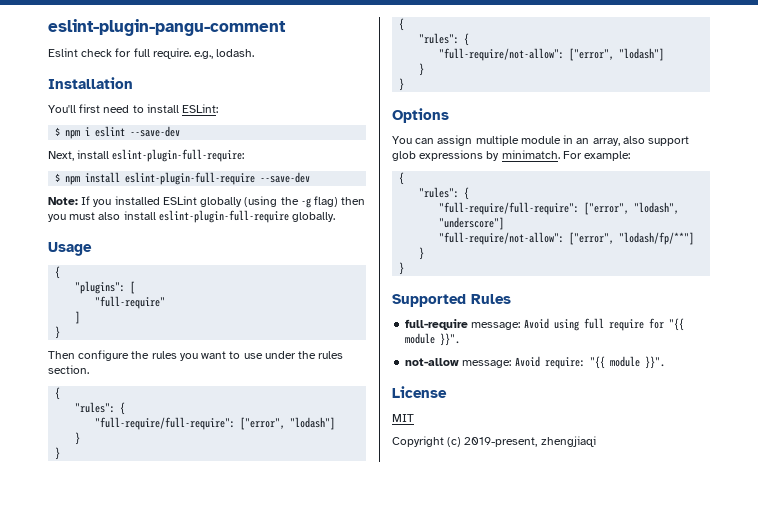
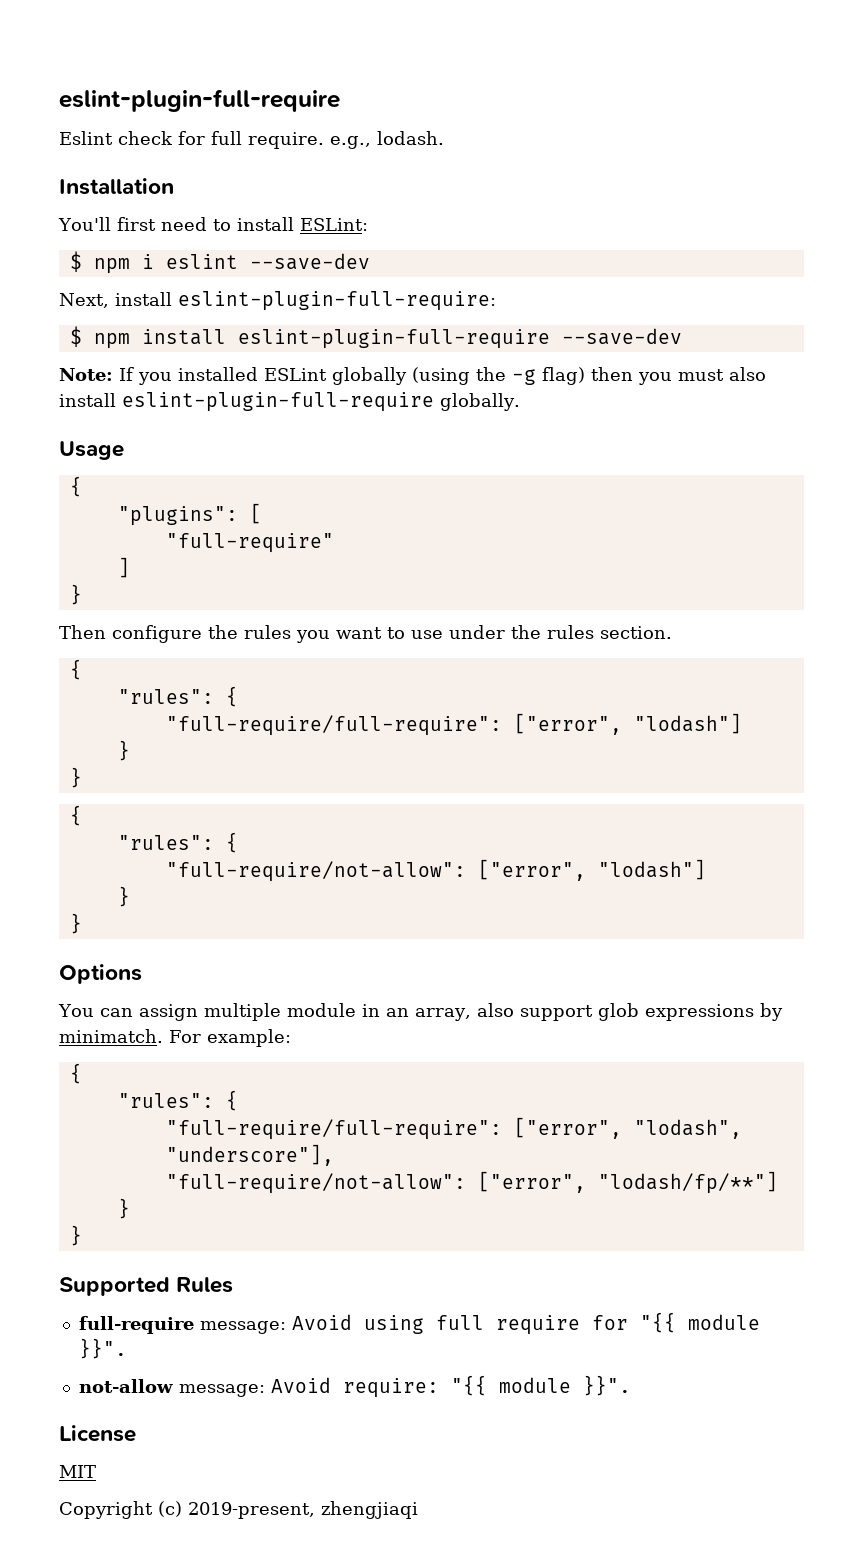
[48,19,286,36] eslint-plugin-pangu-comment -> [59,89,340,112] eslint-plugin-full-require
[439,217,505,230] "underscore"] -> [165,1144,334,1166] "underscore"],

